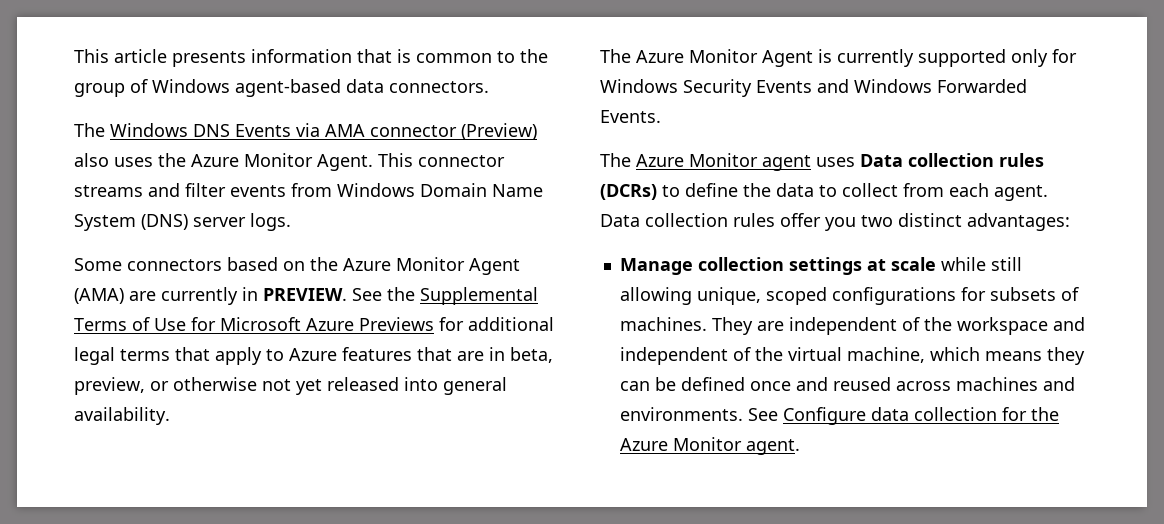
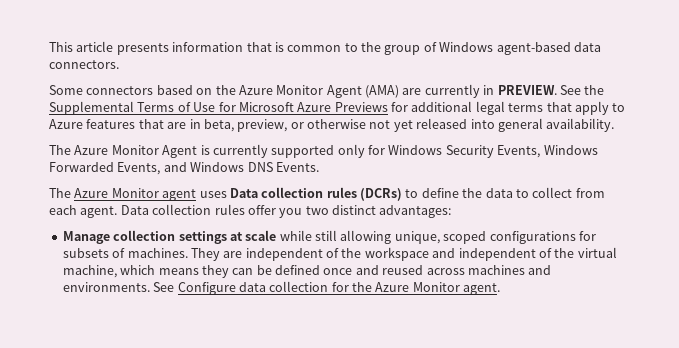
[74,123,537,140] [74,153,505,171] [74,183,543,197] [74,213,291,231] // The Windows DNS Events via AMA connector (Preview) also uses the Azure Monitor Agent. This connector streams and filter events from Windows Domain Name System (DNS) server logs. -> (119, 64) none
[756,80,812,93] Events -> [497,145,598,158] [49,162,161,175] Events, Windows Forwarded Events,
[937,79,1027,93] Forwarded -> [247,162,273,172] DNS

